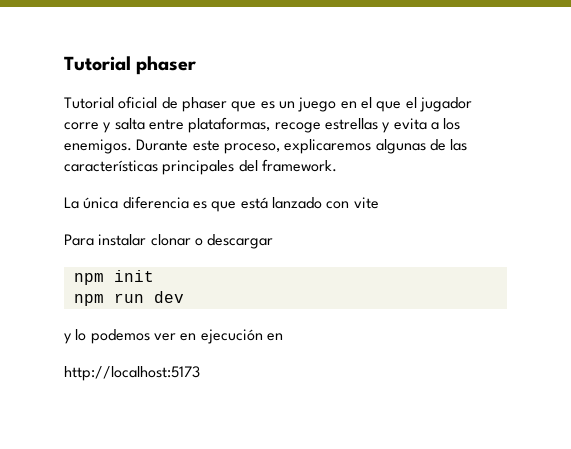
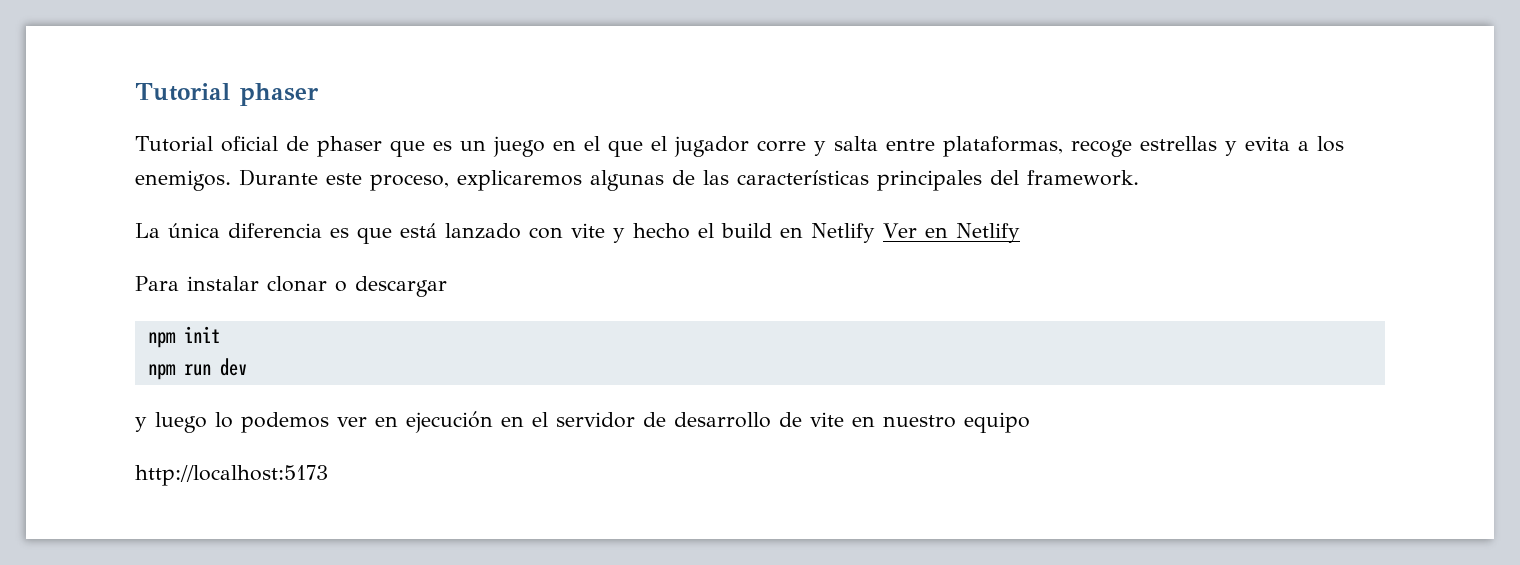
(379, 203) none -> [613,223,1020,243] y hecho el build en Netlify Ver en Netlify
(72, 338) none -> [155,412,207,433] luego
(283, 337) none -> [532,412,1030,433] el servidor de desarrollo de vite en nuestro equipo

